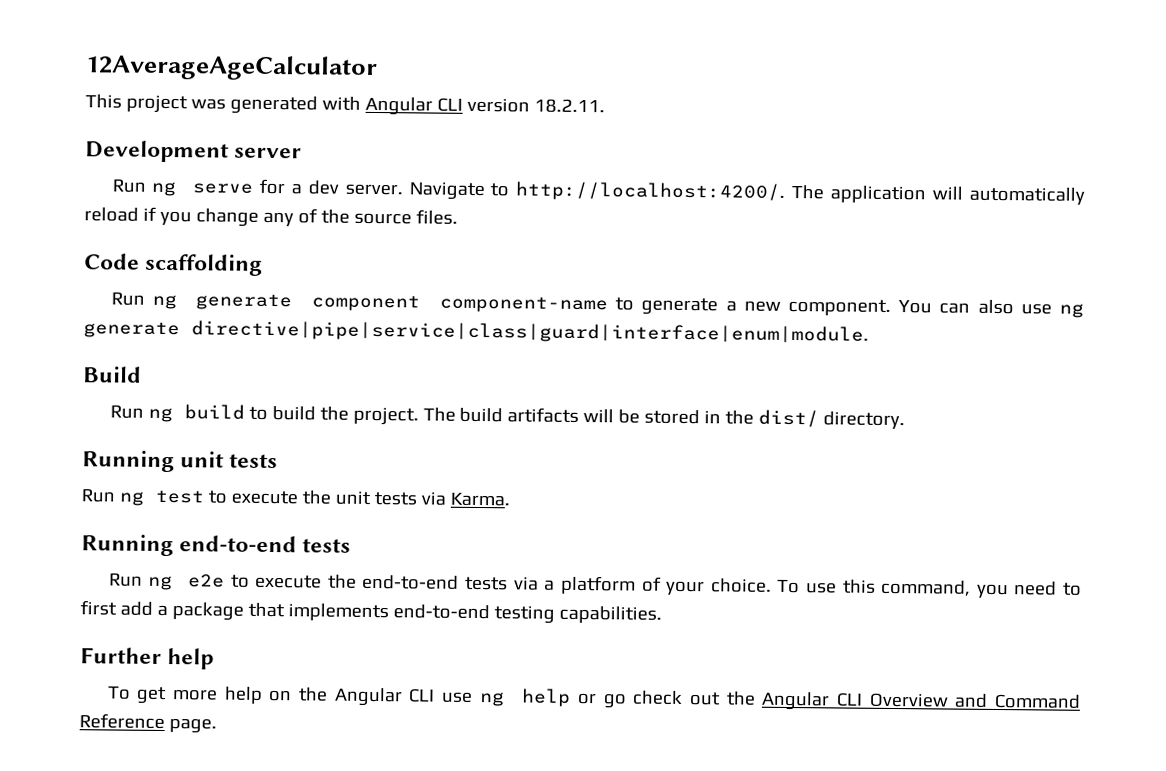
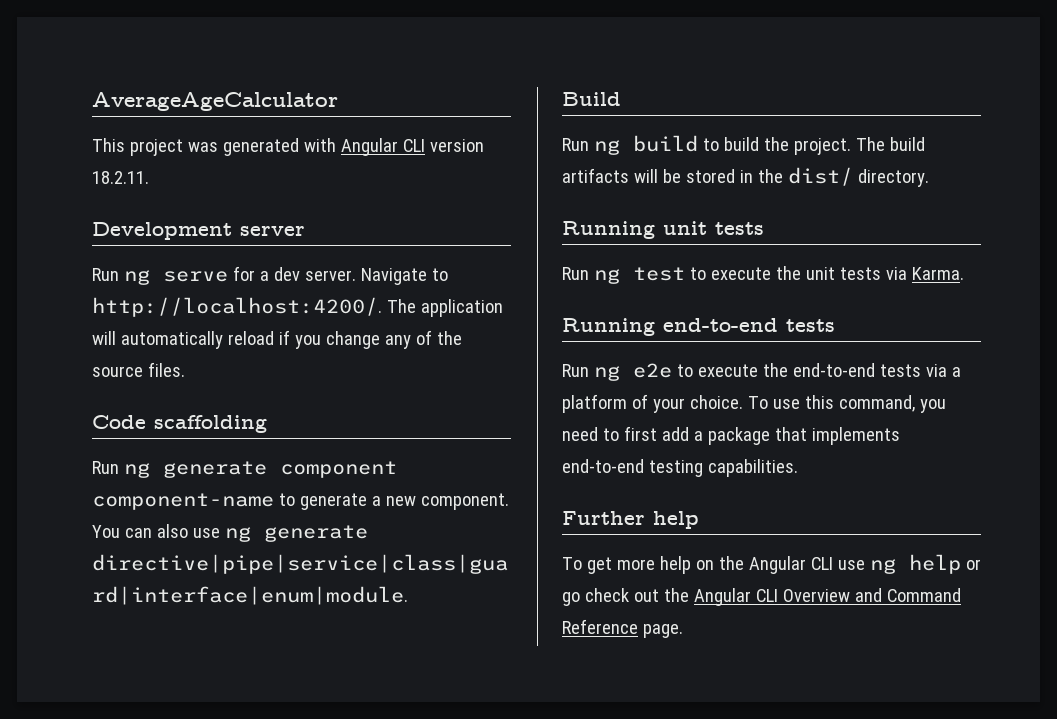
[85,54,378,82] 12AverageAgeCalculator -> [92,92,338,111] AverageAgeCalculator

